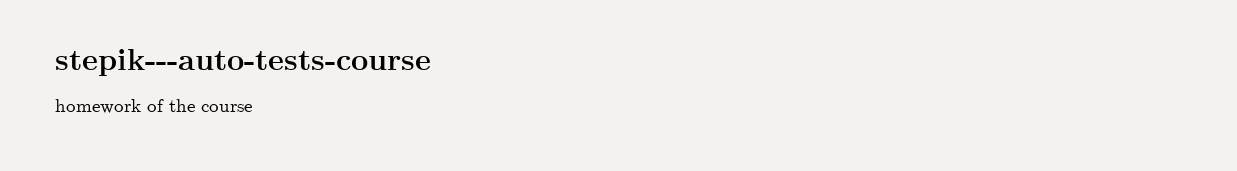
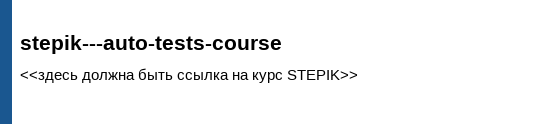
[55,99,252,114] homework of the course -> [20,68,359,83] <<здесь должна быть ссылка на курс STEPIK>>

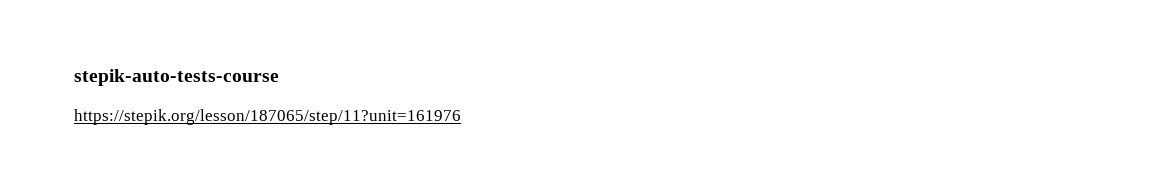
[20,35,282,54] [20,68,359,83] stepik---auto-tests-course // <<здесь должна быть ссылка на курс STEPIK>> -> [74,69,279,86] [74,109,461,125] stepik-auto-tests-course // https://stepik.org/lesson/187065/step/11?unit=161976

